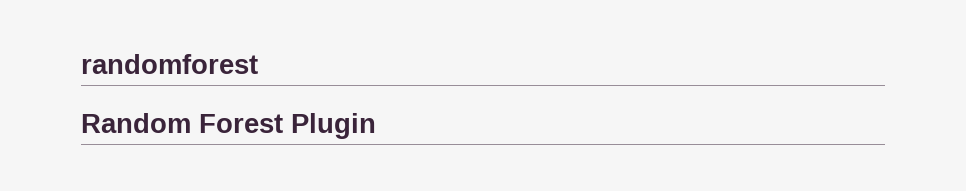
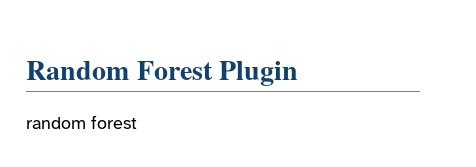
[81,54,258,74] randomforest // -> (26, 70) none
(376, 126) none -> [26,115,137,129] // random forest

